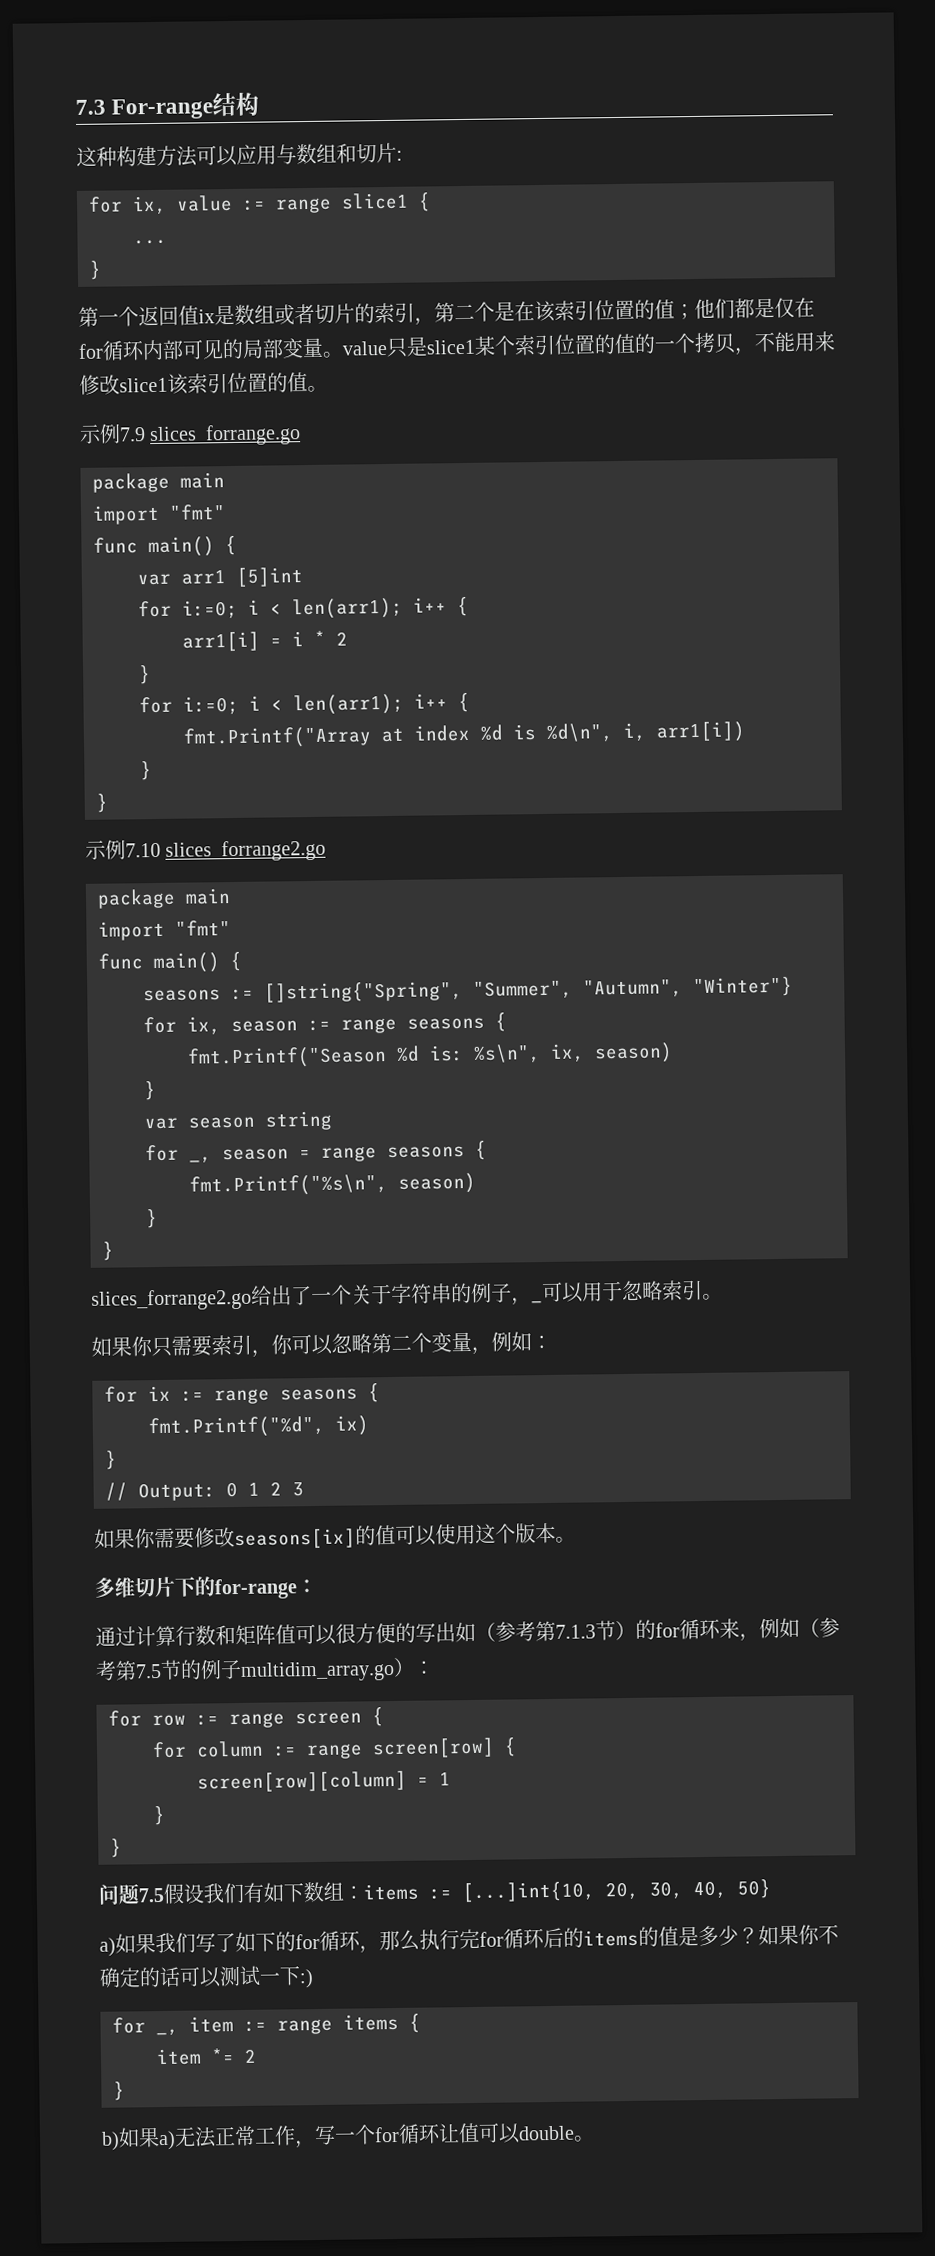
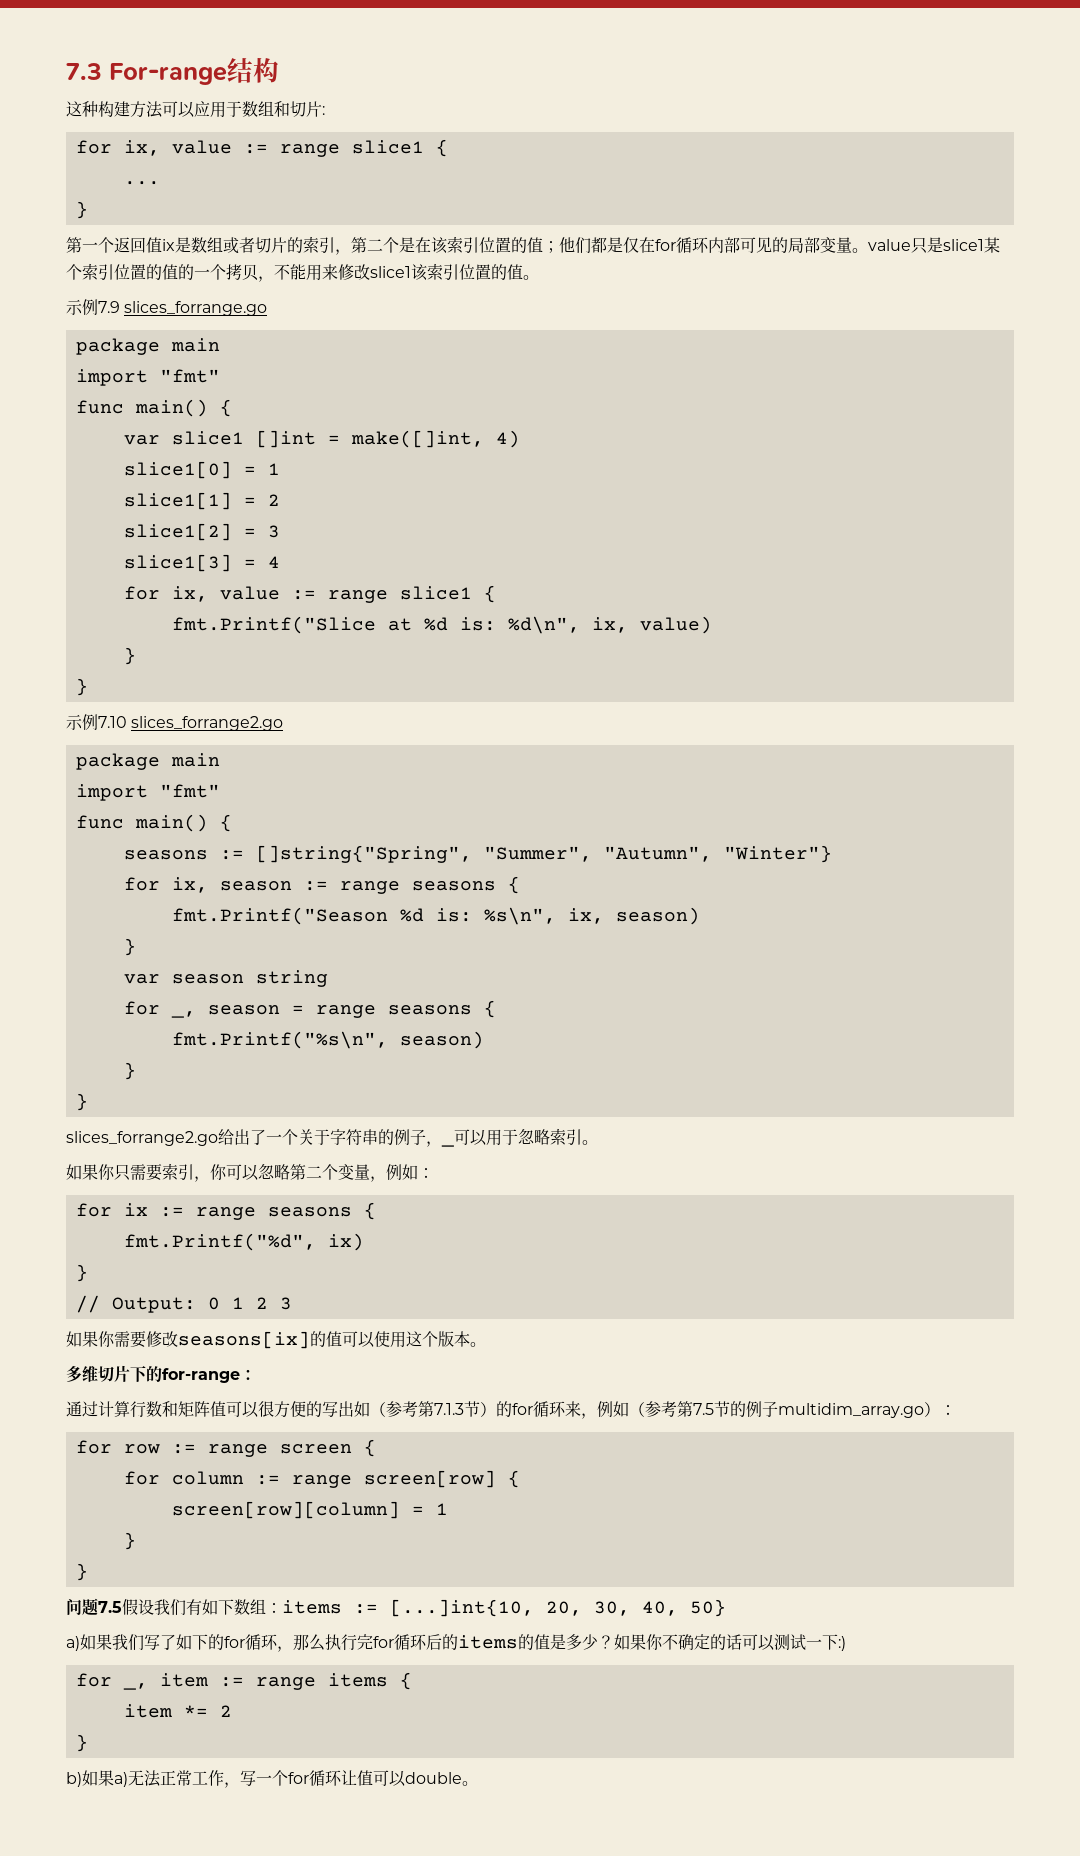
[276,144,297,165] 与 -> [226,101,242,117] 于
[181,567,303,587] [138,596,469,620] [182,630,348,652] [138,665,151,685] [139,692,470,716] [183,721,746,749] arr1 [5]int // for i:=0; i < len(arr1); i++ { // arr1[i] = i * 2 // } // for i:=0; i < len(arr1); i++ { // fmt.Printf("Array at index %d is %d\n", i, arr1[i]) -> [171,430,520,448] [123,461,280,479] [123,492,280,510] [123,523,280,541] [123,554,280,572] [123,585,496,603] [171,616,712,634] slice1 []int = make([]int, 4) // slice1[0] = 1 // slice1[1] = 2 // slice1[2] = 3 // slice1[3] = 4 // for ix, value := range slice1 { // fmt.Printf("Slice at %d is: %d\n", ix, value)

